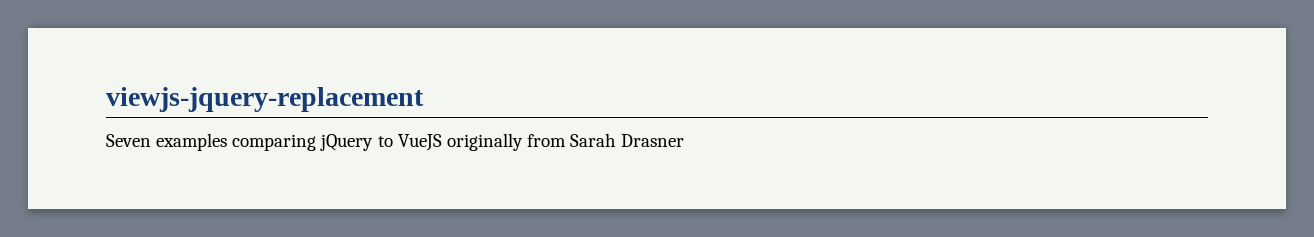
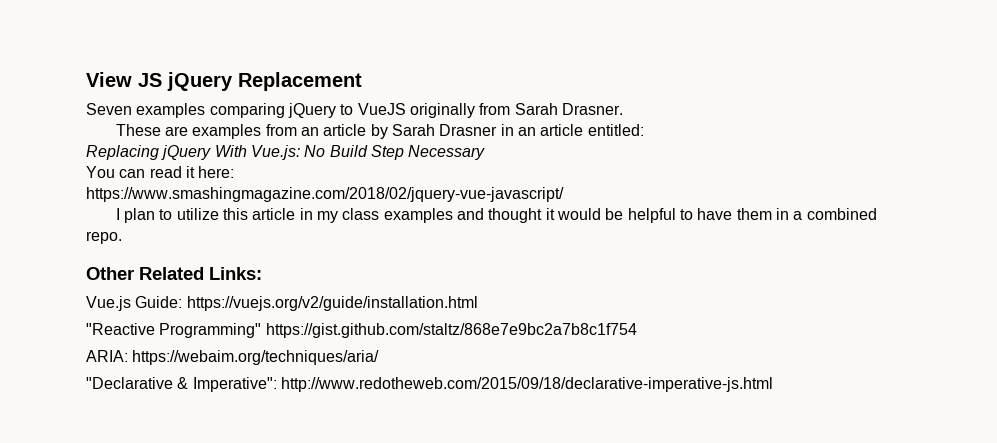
[106,87,424,112] viewjs-jquery-replacement -> [86,72,362,91] View JS jQuery Replacement
[621,134,685,147] Drasner -> [561,103,623,115] [115,124,644,139] [86,145,486,160] [86,166,235,178] [86,187,564,202] [115,208,877,223] [86,231,122,244] [86,267,262,280] [86,296,478,311] [86,323,637,338] [86,350,380,365] [86,377,773,392] Drasner. // These are examples from an article by Sarah Drasner in an article entitled: // Replacing jQuery With Vue.js: No Build Step Necessary // You can read it here: // https://www.smashingmagazine.com/2018/02/jquery-vue-javascript/ // I plan to utilize this article in my class examples and thought it would be helpful to have them in a combined repo. // Other Related Links: // Vue.js Guide: https://vuejs.org/v2/guide/installation.html // "Reactive Programming" https://gist.github.com/staltz/868e7e9bc2a7b8c1f754 // ARIA: https://webaim.org/techniques/aria/ // "Declarative & Imperative": http://www.redotheweb.com/2015/09/18/declarative-imperative-js.html

